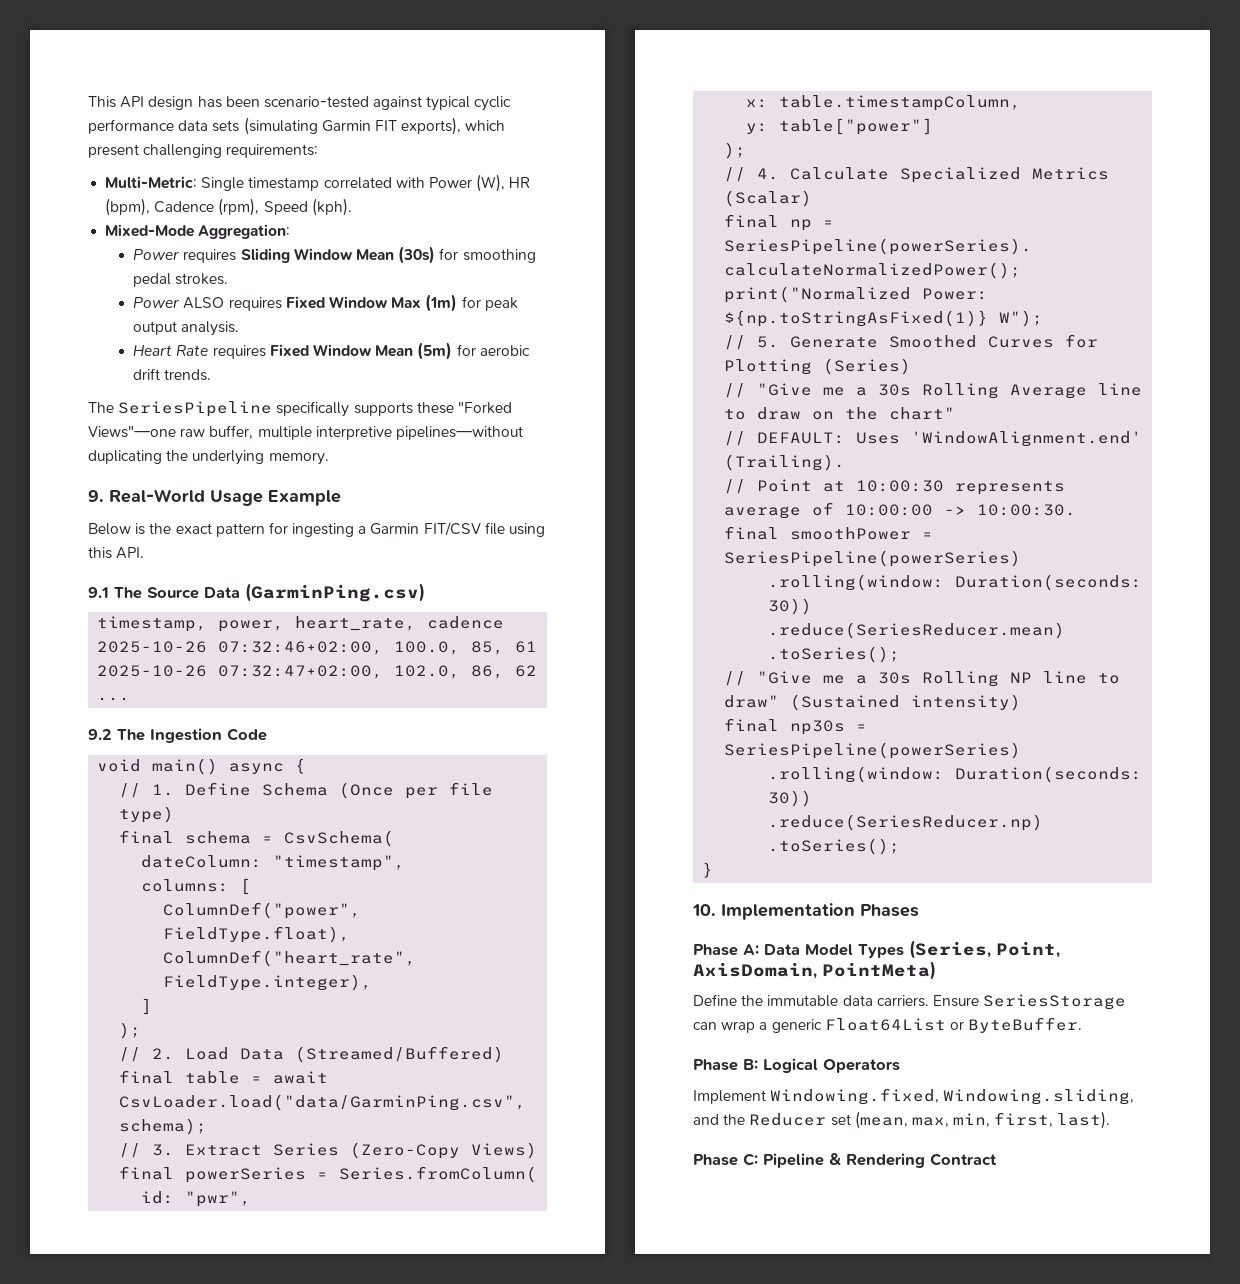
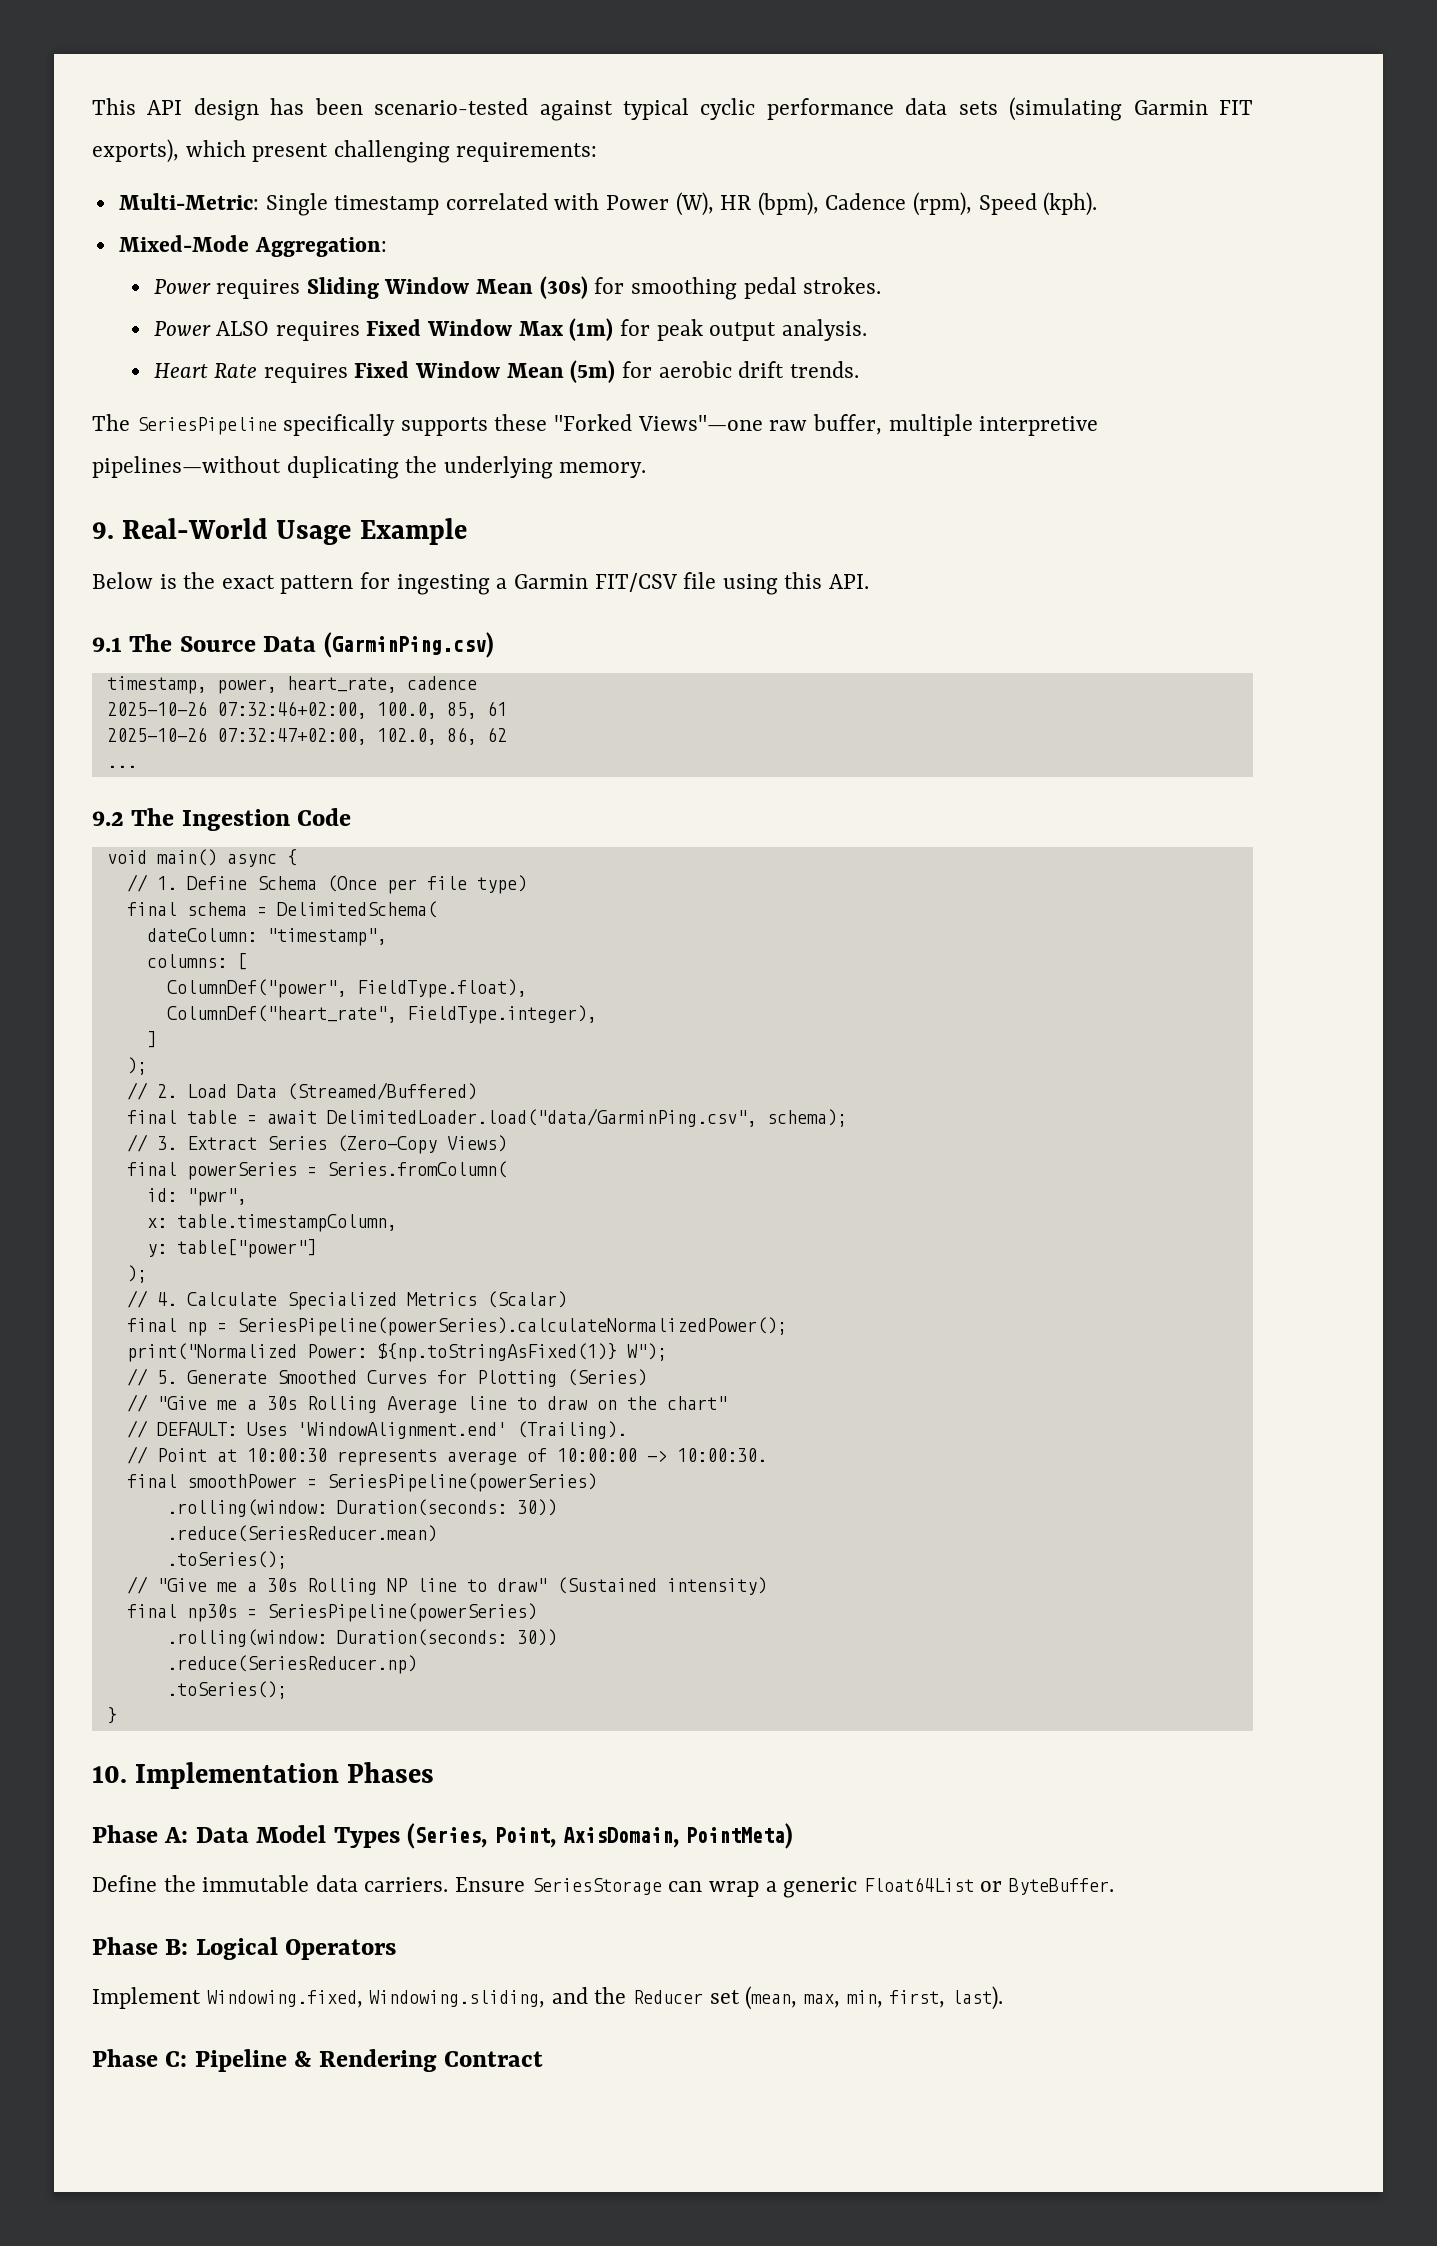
[284,830,395,847] CsvSchema( -> [276,901,437,918] DelimitedSchema(
[119,1094,527,1111] CsvLoader.load("data/GarminPing.csv", -> [326,1108,757,1127] DelimitedLoader.load("data/GarminPing.csv",

